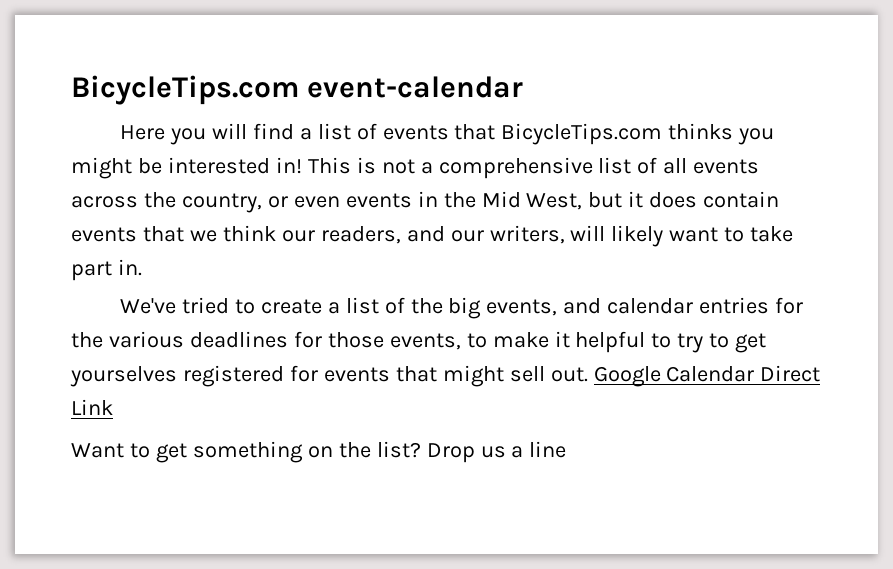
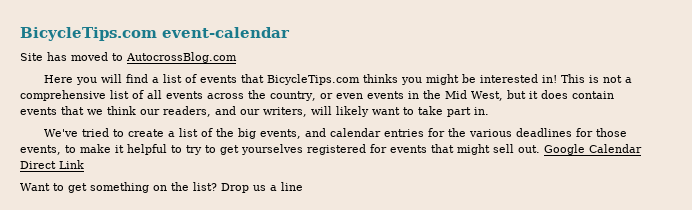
(524, 87) none -> [20,52,237,63] // Site has moved to AutocrossBlog.com

